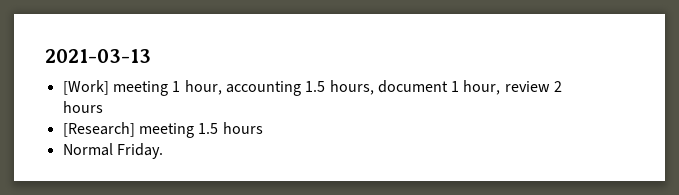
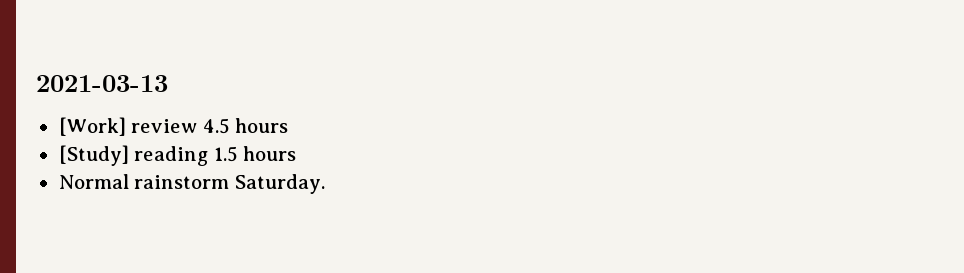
[112,80,563,96] [62,101,103,113] [62,122,194,138] meeting 1 hour, accounting 1.5 hours, document 1 hour, review 2 hours // [Research] meeting -> [131,118,289,134] [58,145,209,166] review 4.5 hours // [Study] reading
[116,143,163,159] Friday. -> [134,174,325,194] rainstorm Saturday.

